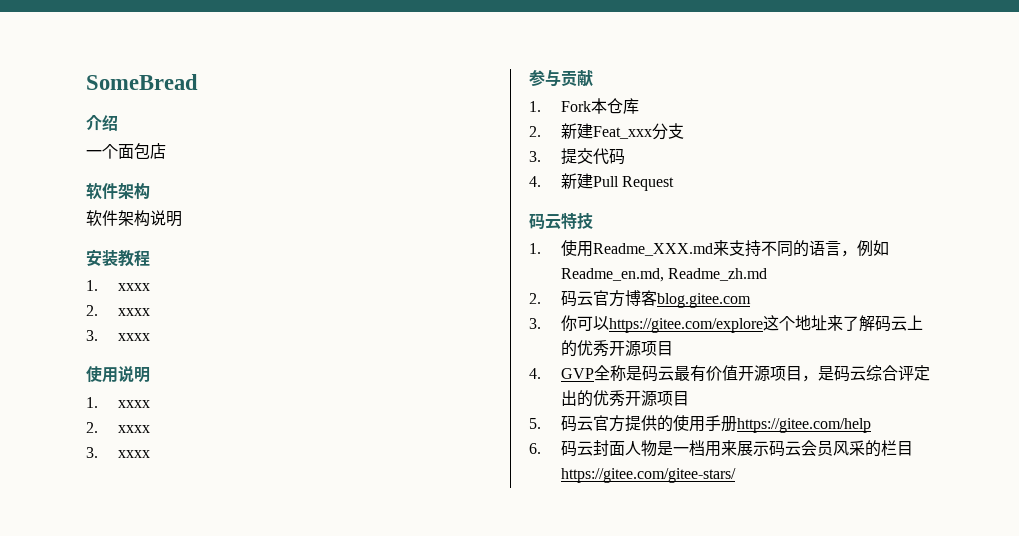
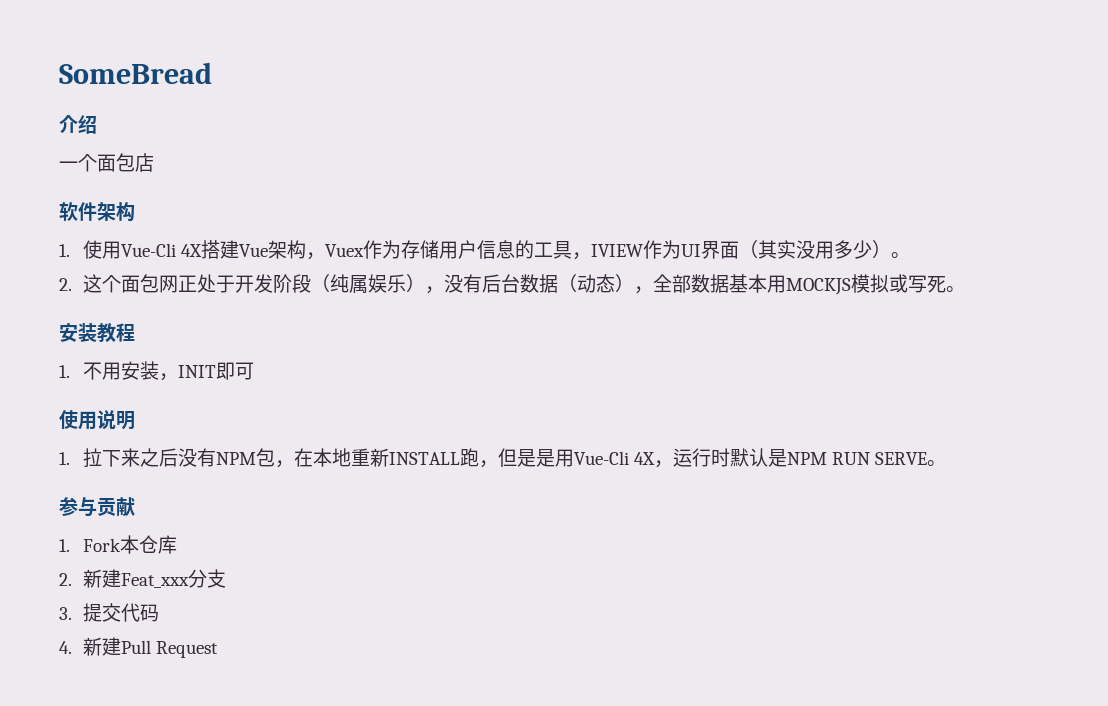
[86,210,182,227] [86,249,150,267] [86,280,150,291] [86,305,150,316] [86,330,150,341] [86,366,150,383] [86,397,150,408] [86,422,150,433] [86,447,150,458] 软件架构说明 // 安装教程 // 1. xxxx // 2. xxxx // 3. xxxx // 使用说明 // 1. xxxx // 2. xxxx // 3. xxxx -> [59,240,910,260] [59,274,965,295] [59,323,135,342] [59,361,254,381] [59,410,135,430] [59,448,947,468] 1.使用Vue-Cli 4X搭建Vue架构，Vuex作为存储用户信息的工具，IVIEW作为UI界面（其实没用多少）。 // 2.这个面包网正处于开发阶段（纯属娱乐），没有后台数据（动态），全部数据基本用MOCKJS模拟或写死。 // 安装教程 // 1.不用安装，INIT即可 // 使用说明 // 1.拉下来之后没有NPM包，在本地重新INSTALL跑，但是是用Vue-Cli 4X，运行时默认是NPM RUN SERVE。
[529,212,593,230] [529,240,889,257] [560,268,768,282] [529,290,751,308] [529,315,923,333] [560,340,673,357] [529,365,930,382] [560,390,689,407] [529,415,871,433] [529,440,913,457] [560,468,736,483] // 码云特技 // 1.使用Readme_XXX.md来支持不同的语言，例如Readme_en.md, Readme_zh.md // 2.码云官方博客blog.gitee.com // 3.你可以https://gitee.com/explore这个地址来了解码云上的优秀开源项目 // 4. GVP全称是码云最有价值开源项目，是码云综合评定出的优秀开源项目 // 5.码云官方提供的使用手册https://gitee.com/help // 6.码云封面人物是一档用来展示码云会员风采的栏目https://gitee.com/gitee-stars/ -> (218, 649) none

